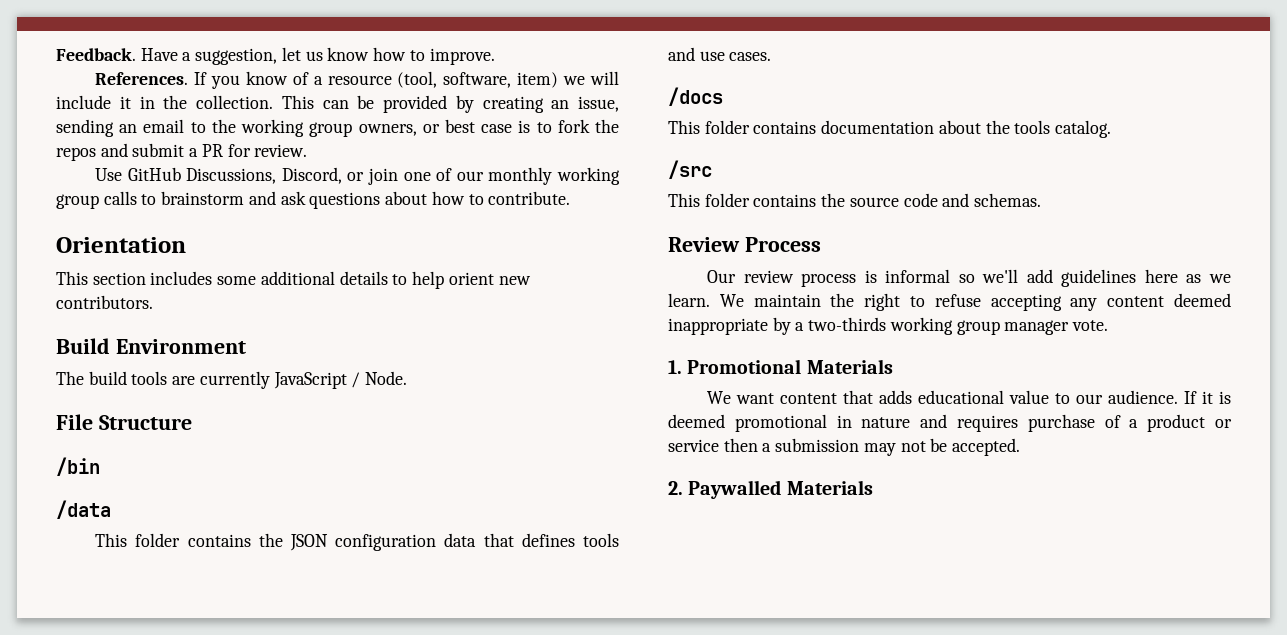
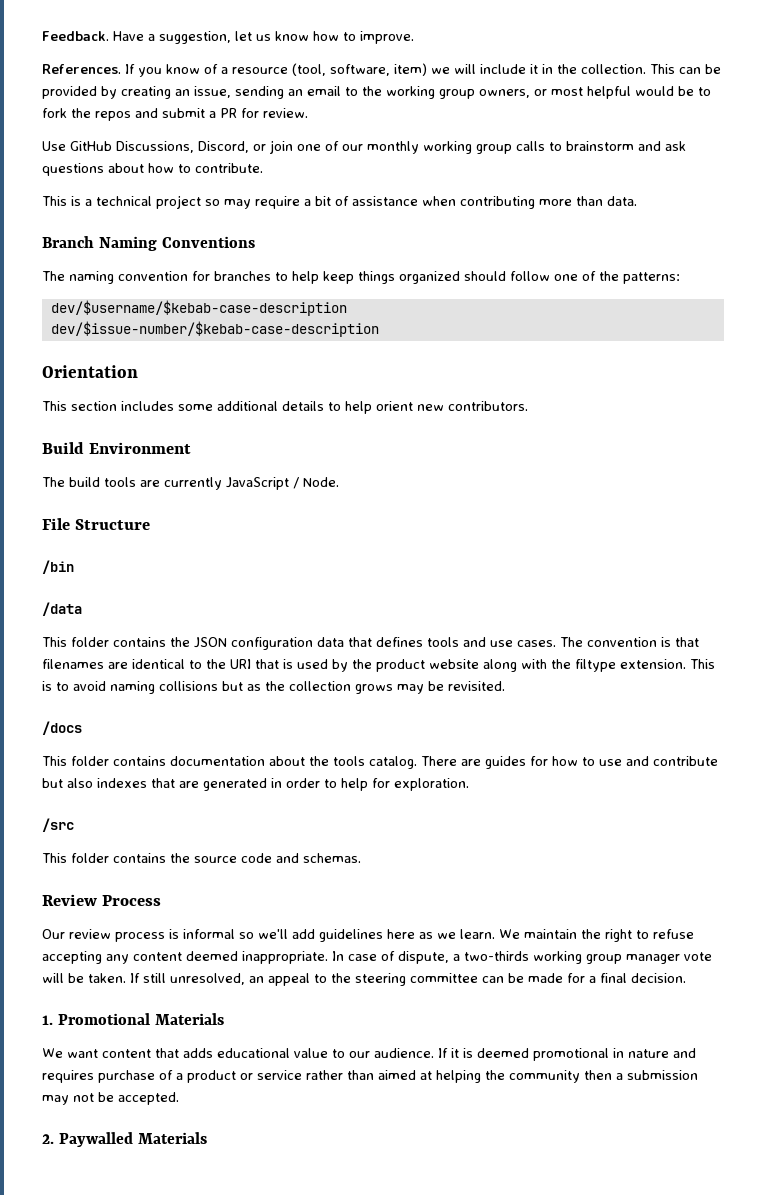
[444,119,531,133] best case is -> [551,86,694,99] most helpful would be
(571, 198) none -> [42,195,637,209] [42,236,255,251] [42,271,680,284] [50,300,347,316] [50,321,379,337] // This is a technical project so may require a bit of assistance when contributing more than data. // Branch Naming Conventions // The naming convention for branches to help keep things organized should follow one of the patterns: // dev/$username/$kebab-case-description // dev/$issue-number/$kebab-case-description
(772, 56) none -> [560,637,699,647] [42,659,715,672] [42,681,505,694] The convention is that filenames are identical to the URI that is used by the product website along with the filtype extension. This is to avoid naming collisions but as the collection grows may be revisited.
(1112, 129) none -> [421,756,718,769] [42,778,469,791] There are guides for how to use and contribute but also indexes that are generated in order to help for exploration.
[668,317,791,335] inappropriate by -> [242,951,449,964] inappropriate. In case of dispute,
[1072,320,1109,331] vote. -> [684,952,712,961] [42,973,686,986] vote will be taken. If still unresolved, an appeal to the steering committee can be made for a final decision.
(719, 445) none -> [306,1070,580,1083] rather than aimed at helping the community

